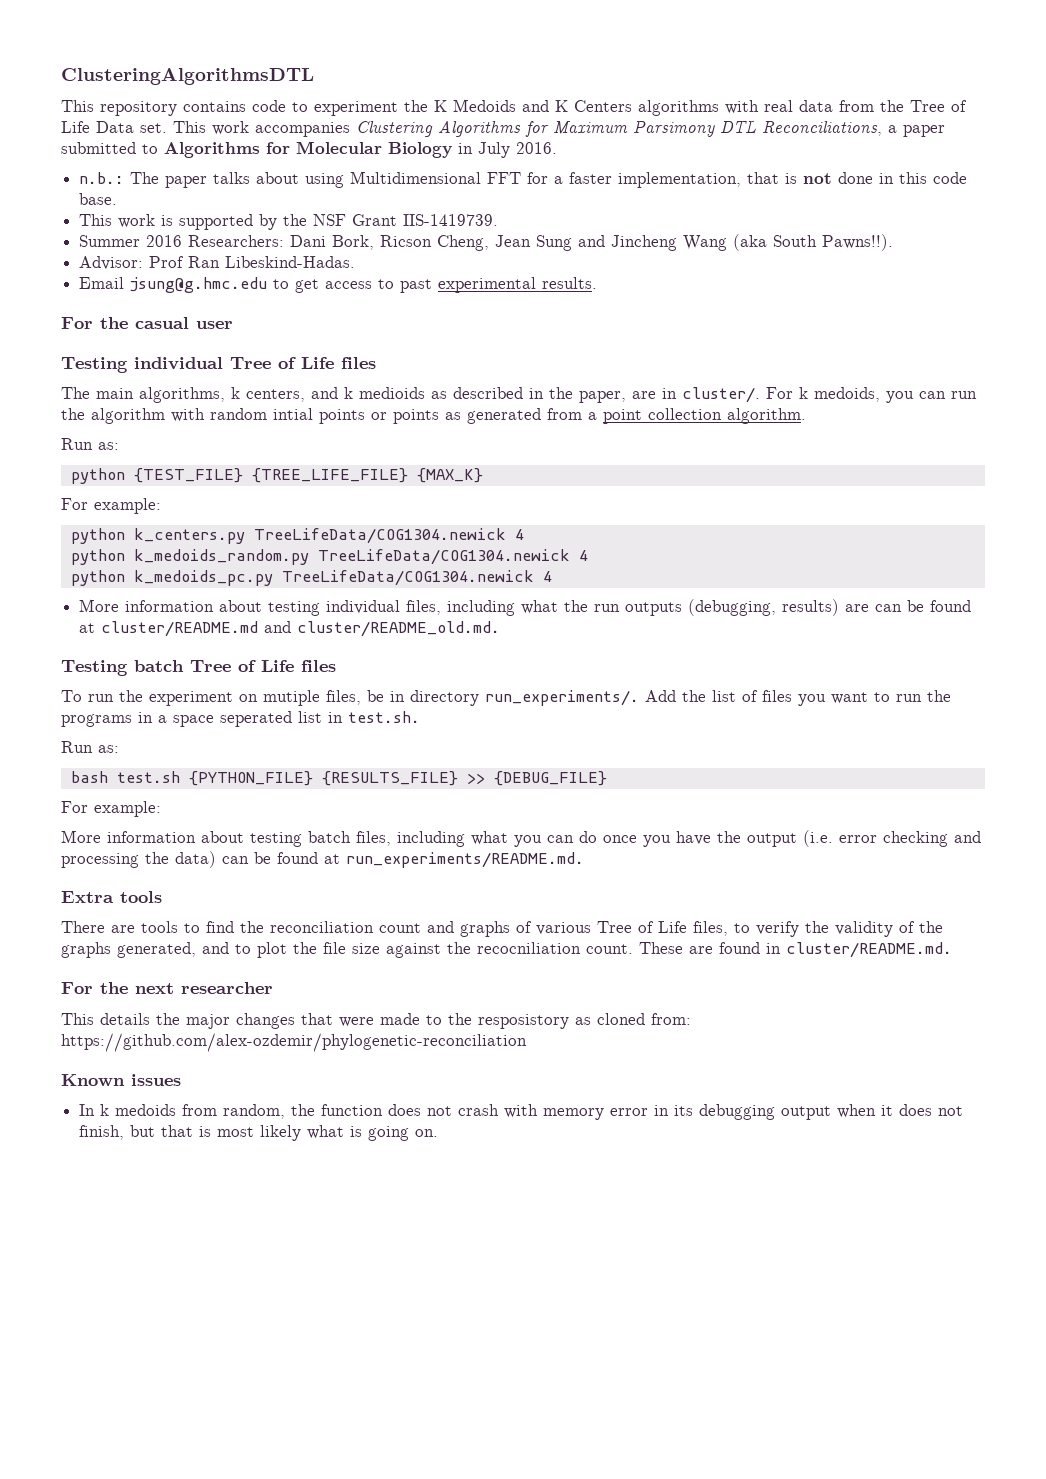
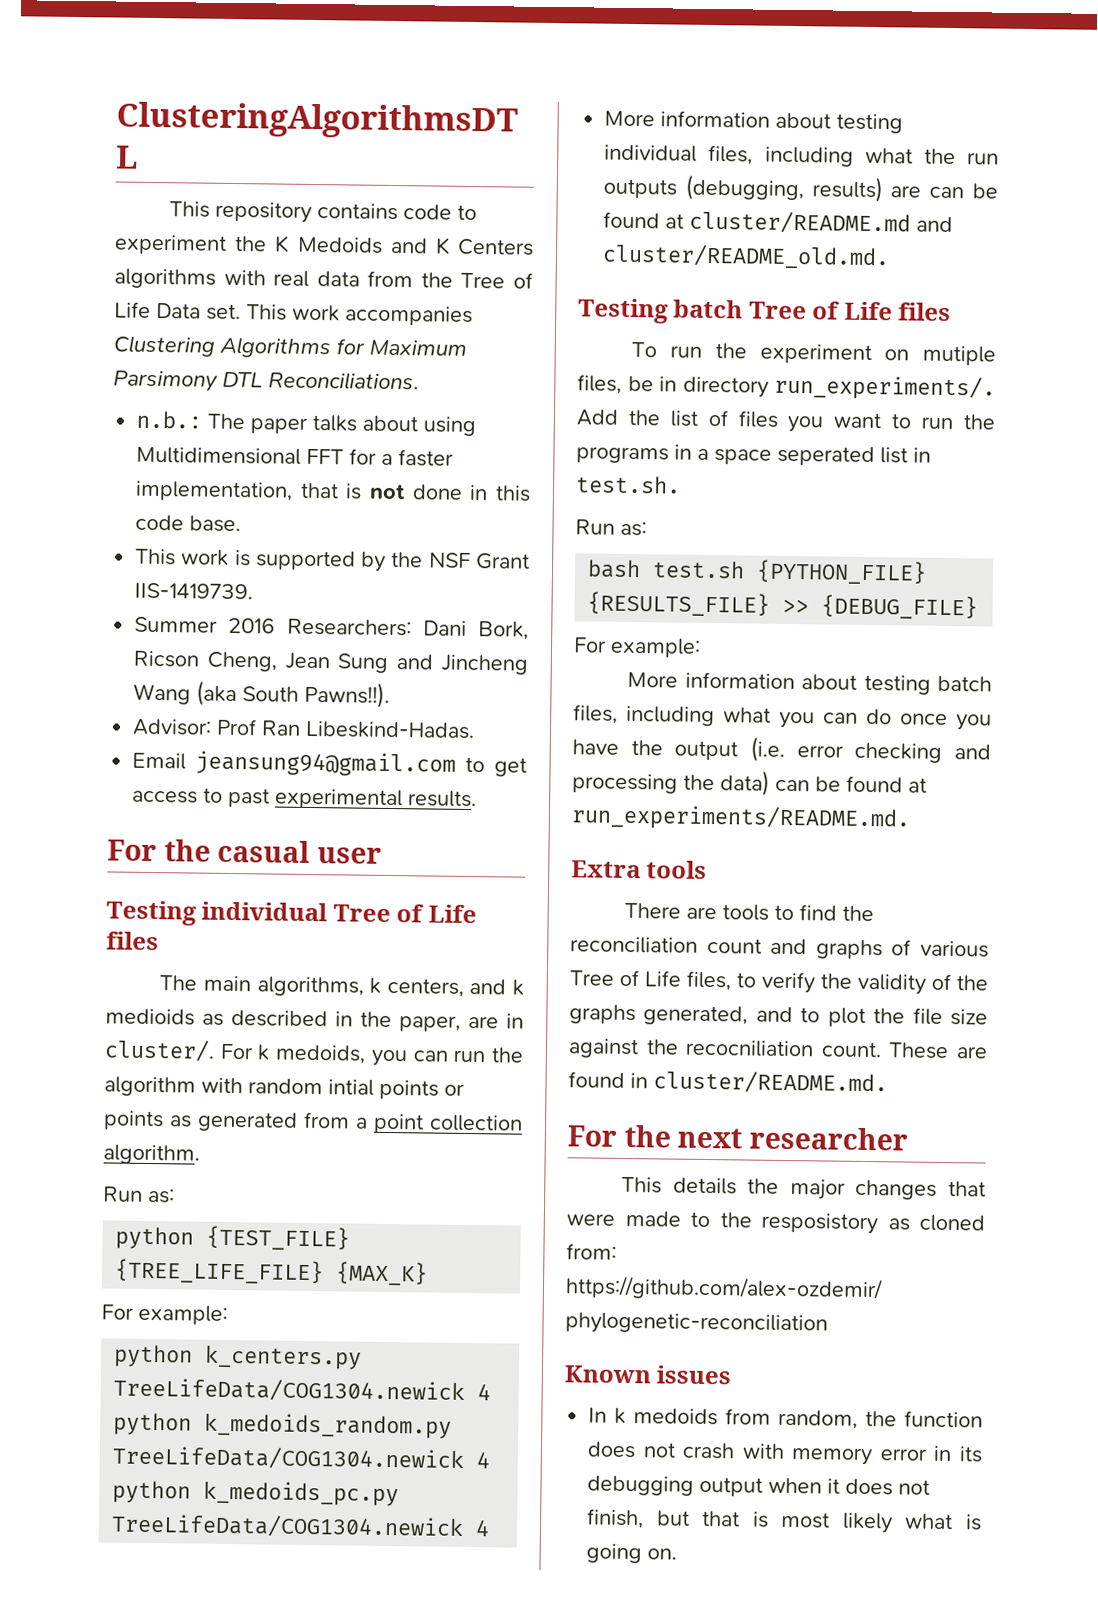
[762,121,945,137] [61,141,557,158] Reconciliations, a paper submitted to Algorithms for Molecular Biology in July 2016. -> [268,371,419,391] Reconciliations.
[130,277,268,293] jsung@g.hmc.edu -> [195,750,457,777] jeansung94@gmail.com

